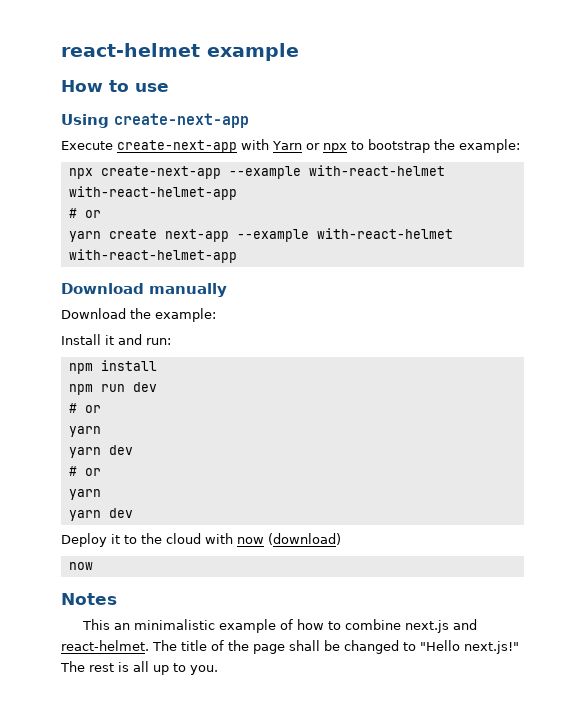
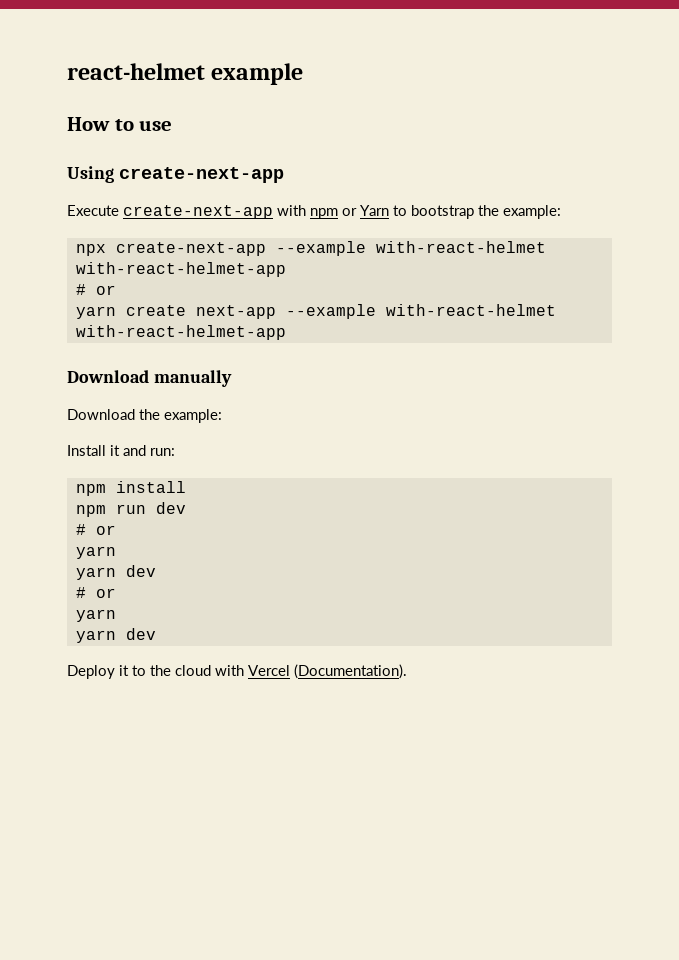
[272,141,347,153] Yarn or npx -> [310,205,389,219] npm or Yarn
[237,533,341,545] [68,562,93,570] [61,593,117,605] [81,619,477,633] [61,640,519,654] [60,661,218,675] now (download) // now // Notes // This an minimalistic example of how to combine next.js and react-helmet. The title of the page shall be changed to "Hello next.js!" The rest is all up to you. -> [248,664,407,679] Vercel (Documentation).

